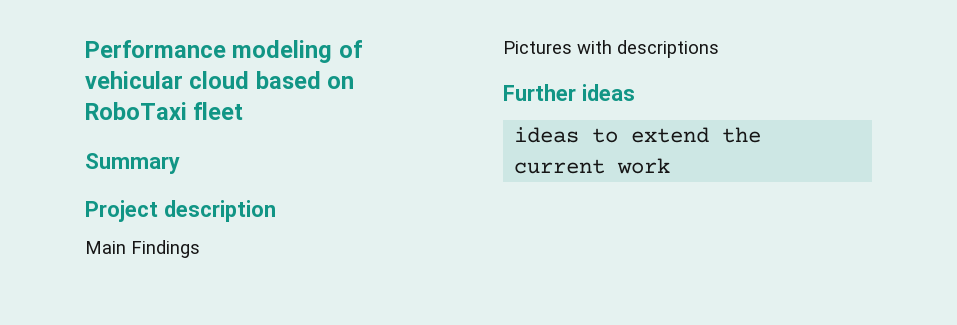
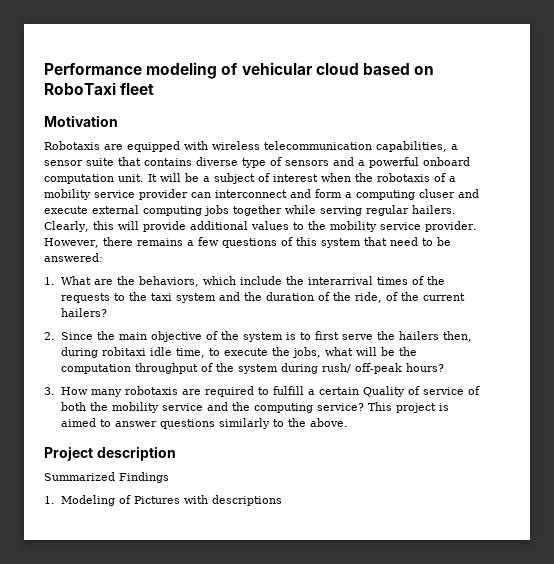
[85,153,180,174] Summary -> [44,115,118,127] [44,141,458,152] [44,157,470,168] [44,173,456,184] [44,189,479,200] [44,205,456,216] [44,221,477,232] [44,237,451,248] [44,253,103,262] [44,276,446,287] [61,292,466,303] [61,308,108,317] [44,331,473,342] [61,347,418,358] [61,363,445,374] [44,386,481,397] [61,402,450,413] [61,418,349,429] Motivation // Robotaxis are equipped with wireless telecommunication capabilities, a sensor suite that contains diverse type of sensors and a powerful onboard computation unit. It will be a subject of interest when the robotaxis of a mobility service provider can interconnect and form a computing cluser and execute external computing jobs together while serving regular hailers. Clearly, this will provide additional values to the mobility service provider. However, there remains a few questions of this system that need to be answered: // 1. What are the behaviors, which include the interarrival times of the requests to the taxi system and the duration of the ride, of the current hailers? // 2. Since the main objective of the system is to first serve the hailers then, during robitaxi idle time, to execute the jobs, what will be the computation throughput of the system during rush/ off-peak hours? // 3. How many robotaxis are required to fulfill a certain Quality of service of both the mobility service and the computing service? This project is aimed to answer questions similarly to the above.
[85,241,126,254] Main -> [44,472,115,481] Summarized
(200, 249) none -> [44,495,132,506] 1. Modeling of
[503,84,635,101] [514,127,762,143] [514,158,671,174] // Further ideas // ideas to extend the current work -> (283, 500) none

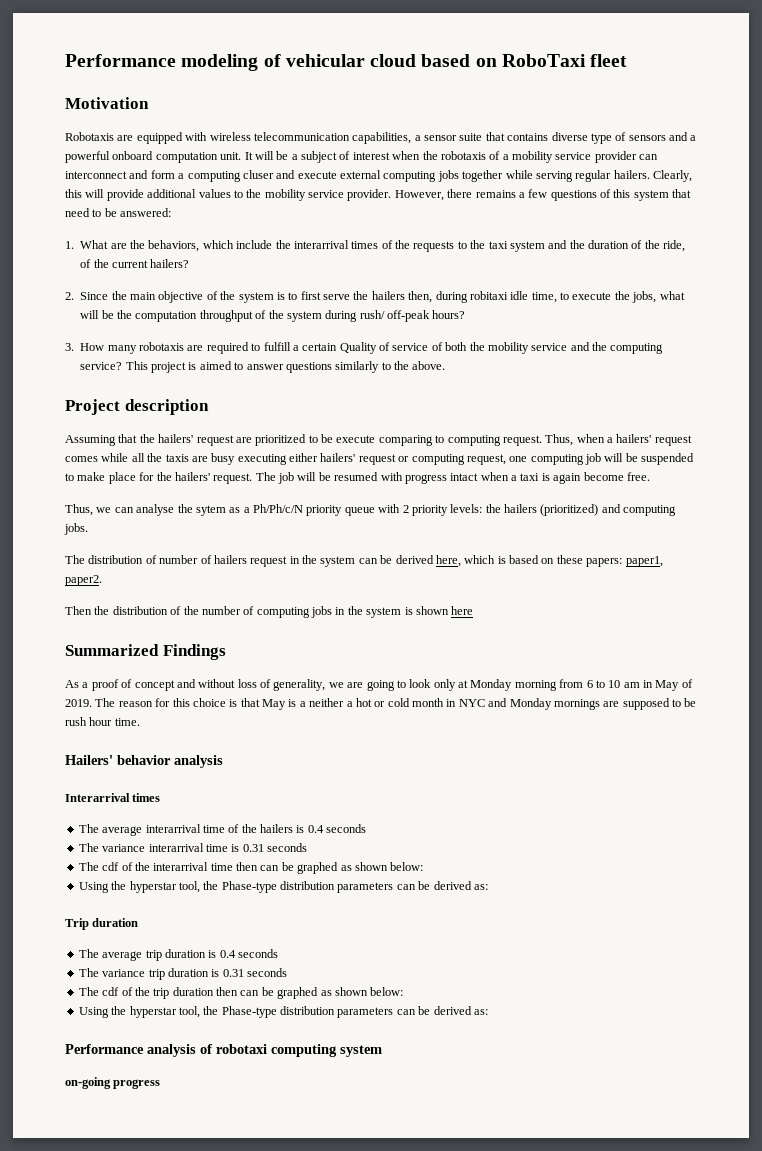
[44,472,169,483] [44,495,283,506] Summarized Findings // 1. Modeling of Pictures with descriptions -> [65,434,692,446] [65,453,695,465] [65,472,650,484] [65,504,677,516] [64,523,88,535] [65,555,663,567] [65,575,102,586] [65,606,474,618] [65,644,226,660] [65,679,693,691] [65,698,697,710] [65,717,140,726] [65,755,223,768] [65,793,161,802] [78,824,367,836] [78,843,307,852] [78,862,424,874] [78,881,488,893] [65,918,139,930] [78,949,278,961] [78,968,287,980] [78,987,404,999] [78,1006,488,1018] [65,1044,382,1057] [65,1077,161,1089] Assuming that the hailers' request are prioritized to be execute comparing to computing request. Thus, when a hailers' request comes while all the taxis are busy executing either hailers' request or computing request, one computing job will be suspended to make place for the hailers' request. The job will be resumed with progress intact when a taxi is again become free. // Thus, we can analyse the sytem as a Ph/Ph/c/N priority queue with 2 priority levels: the hailers (prioritized) and computing jobs. // The distribution of number of hailers request in the system can be derived here, which is based on these papers: paper1, paper2. // Then the distribution of the number of computing jobs in the system is shown here // Summarized Findings // As a proof of concept and without loss of generality, we are going to look only at Monday morning from 6 to 10 am in May of 2019. The reason for this choice is that May is a neither a hot or cold month in NYC and Monday mornings are supposed to be rush hour time. // Hailers' behavior analysis // Interarrival times // The average interarrival time of the hailers is 0.4 seconds // The variance interarrival time is 0.31 seconds // The cdf of the interarrival time then can be graphed as shown below: // Using the hyperstar tool, the Phase-type distribution parameters can be derived as: // Trip duration // The average trip duration is 0.4 seconds // The variance trip duration is 0.31 seconds // The cdf of the trip duration then can be graphed as shown below: // Using the hyperstar tool, the Phase-type distribution parameters can be derived as: // Performance analysis of robotaxi computing system // on-going progress

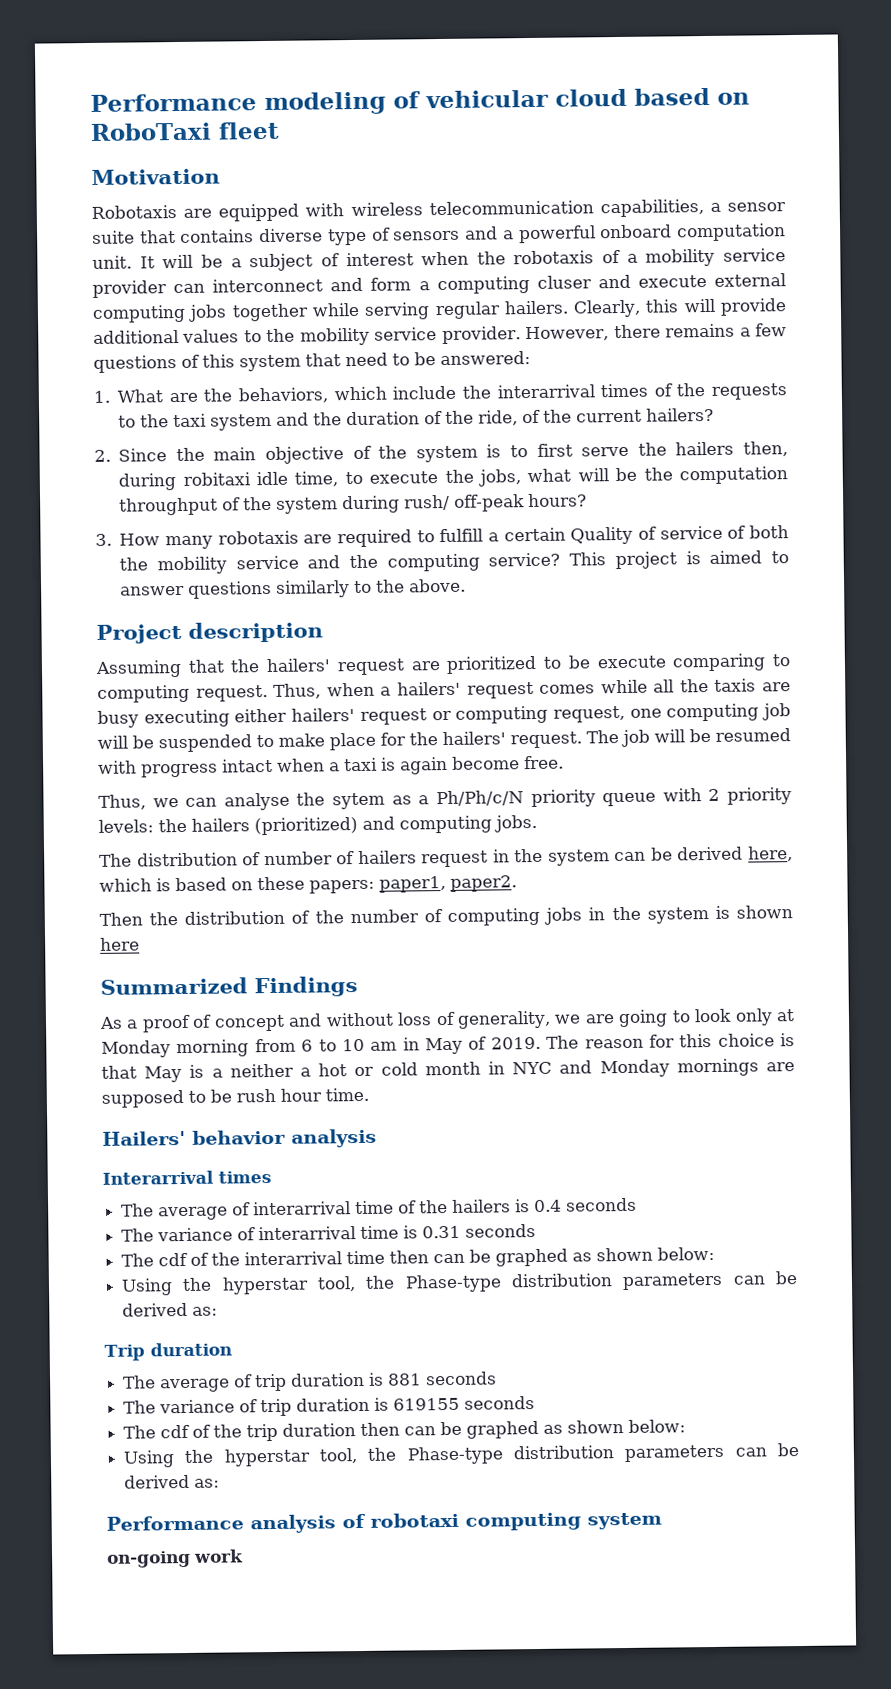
(143, 831) none -> [232,1202,252,1216] of
(146, 848) none -> [237,1227,257,1241] of
[145,949,278,961] [78,968,244,980] trip duration is 0.4 seconds // The variance trip duration is 0.31 -> [233,1371,498,1392] [123,1397,461,1417] of trip duration is 881 seconds // The variance of trip duration is 619155
[113,1079,161,1089] progress -> [193,1549,244,1563] work

